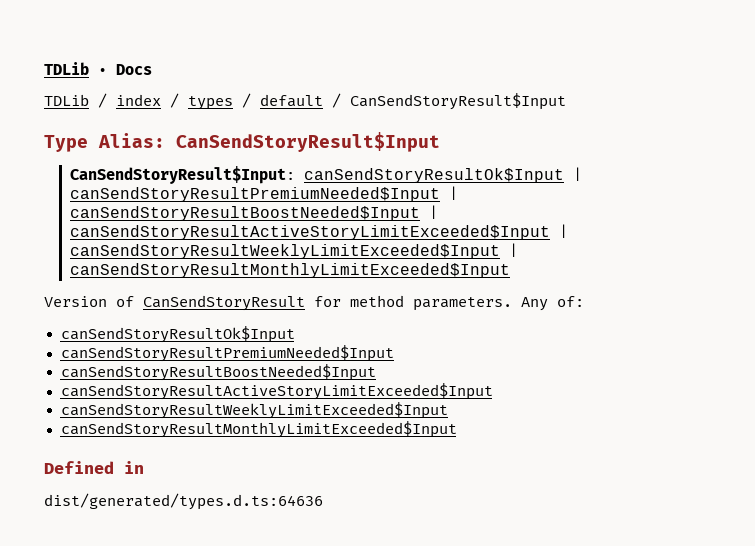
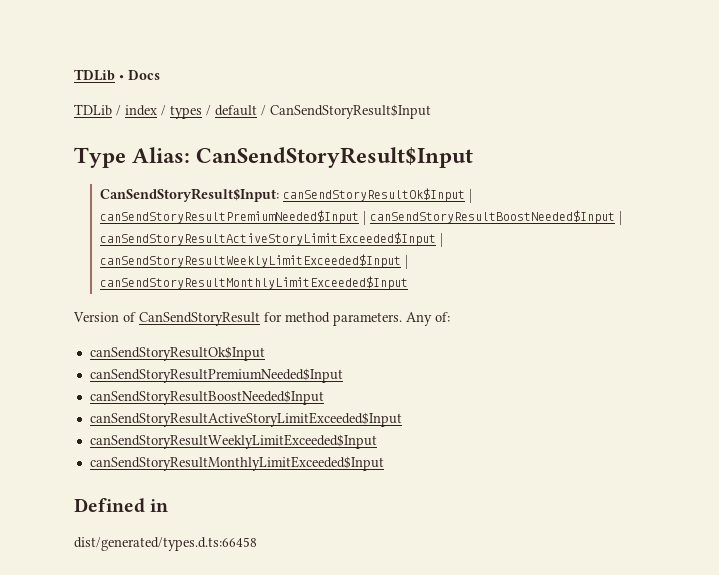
[44,493,323,510] dist/generated/types.d.ts:64636 -> [74,537,257,551] dist/generated/types.d.ts:66458

